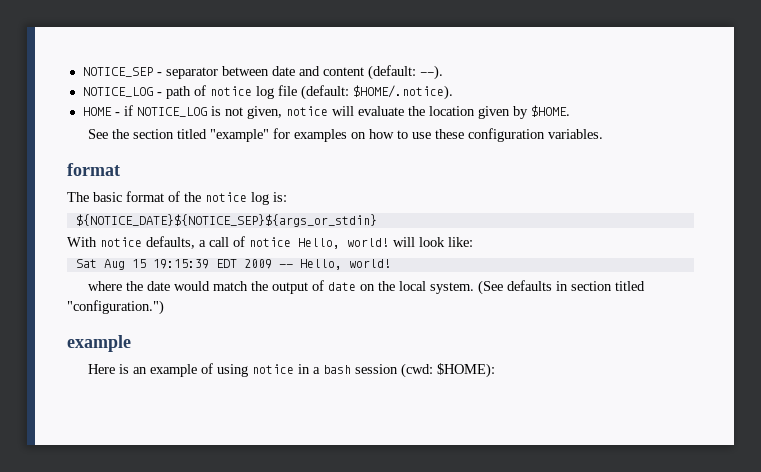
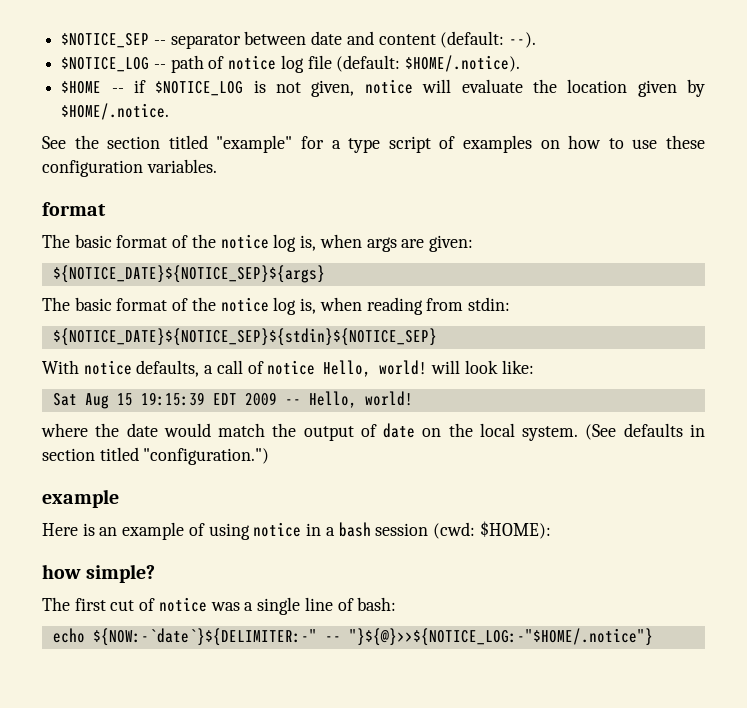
[82,67,162,77] NOTICE_SEP - -> [61,33,166,48] $NOTICE_SEP --
[82,87,162,97] NOTICE_LOG - -> [61,57,166,72] $NOTICE_LOG --
[82,105,207,117] HOME - if NOTICE_LOG -> [61,80,244,96] $HOME -- if $NOTICE_LOG
[530,105,570,117] $HOME. -> [61,103,170,120] $HOME/.notice.
(291, 133) none -> [331,136,456,153] a type script of
[273,192,287,202] [75,214,377,227] is: // ${NOTICE_DATE}${NOTICE_SEP}${args_or_stdin} -> [300,234,473,252] [52,265,325,283] [42,297,510,315] [52,328,437,346] is, when args are given: // ${NOTICE_DATE}${NOTICE_SEP}${args} // The basic format of the notice log is, when reading from stdin: // ${NOTICE_DATE}${NOTICE_SEP}${stdin}${NOTICE_SEP}
(496, 370) none -> [42,564,156,583] [42,597,397,615] [52,628,653,646] // how simple? // The first cut of notice was a single line of bash: // echo ${NOW:-`date`}${DELIMITER:-" -- "}${@}>>${NOTICE_LOG:-"$HOME/.notice"}

